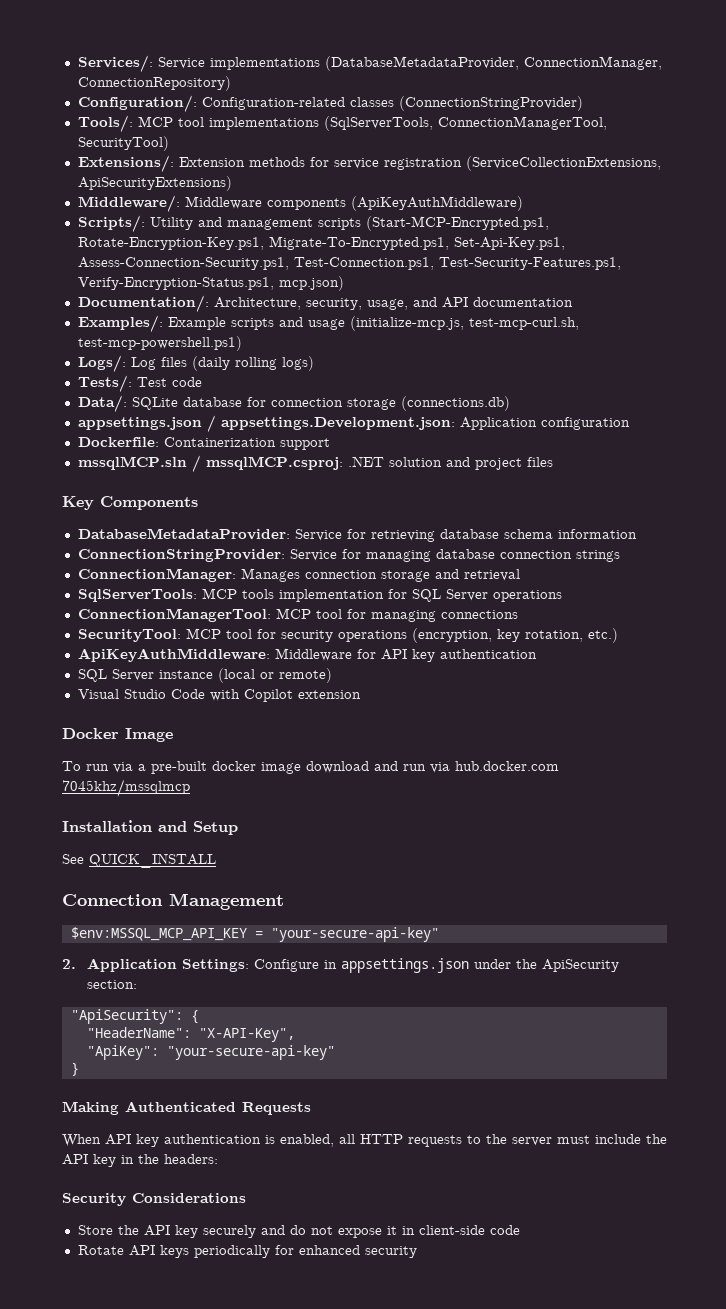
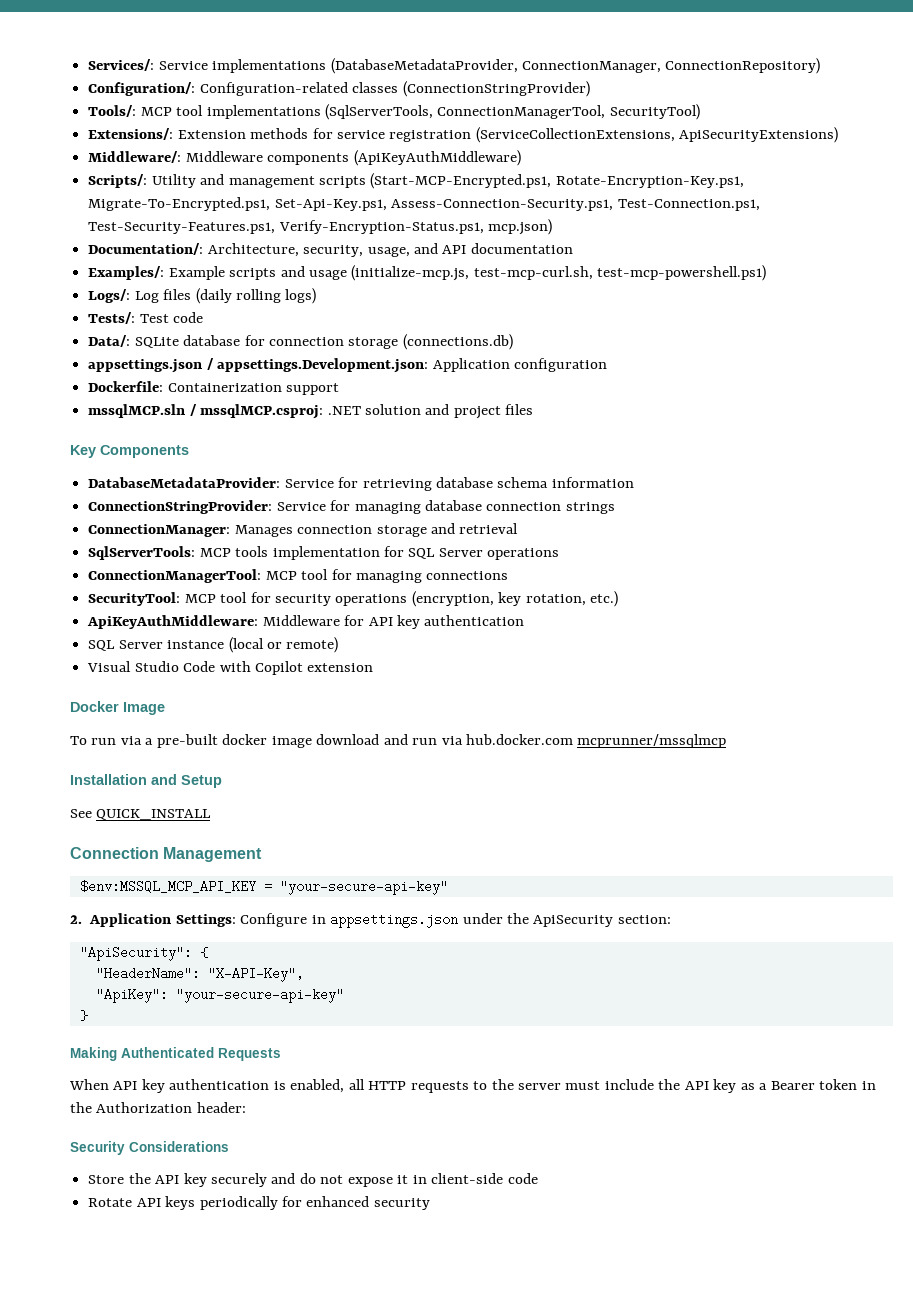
[62,779,190,797] 7045khz/mssqlmcp -> [577,734,727,748] mcprunner/mssqlmcp
[121,1154,218,1164] in the headers: -> [740,1079,876,1090] [70,1102,246,1113] as a Bearer token in the Authorization header:

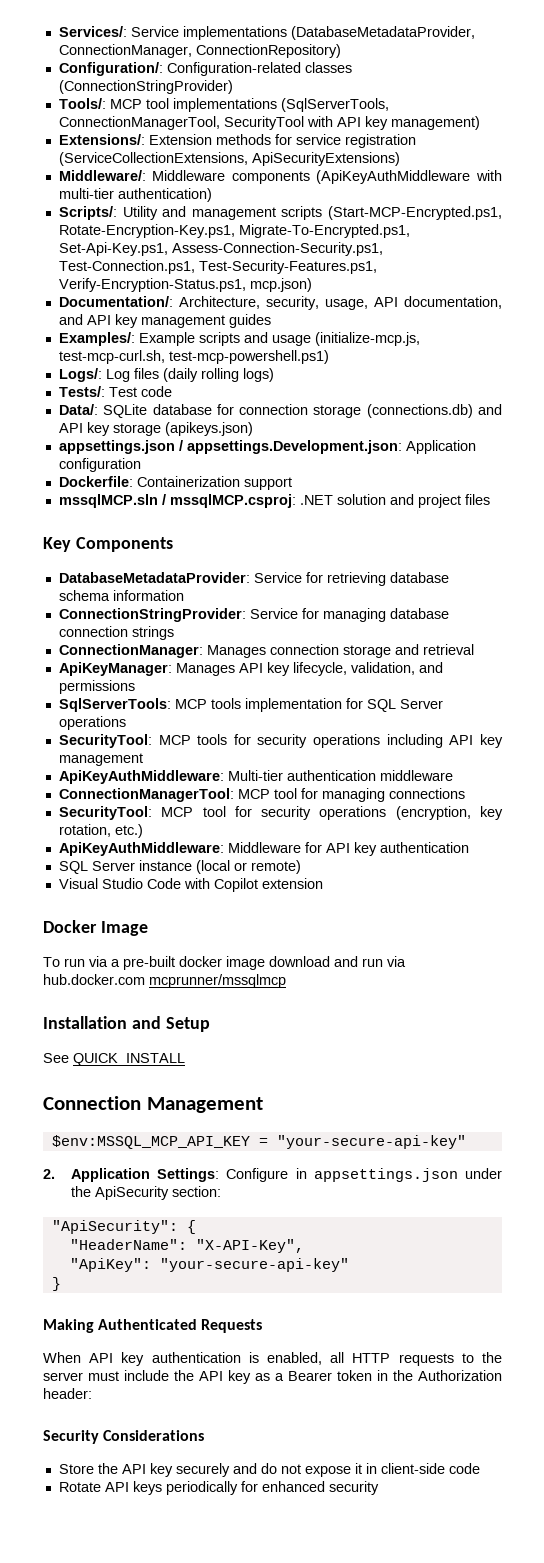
[609,104,700,120] SecurityTool) -> [223,116,480,130] SecurityTool with API key management)
[353,150,521,166] (ApiKeyAuthMiddleware) -> [316,170,502,184] [58,188,212,202] (ApiKeyAuthMiddleware with multi-tier authentication)
[413,243,573,254] and API documentation -> [373,296,502,309] [58,314,271,328] API documentation, and API key management guides
(513, 342) none -> [478,404,502,415] [58,422,253,436] and API key storage (apikeys.json)
(519, 528) none -> [58,662,443,676] [58,680,135,694] // ApiKeyManager: Manages API key lifecycle, validation, and permissions
(560, 554) none -> [58,734,504,748] [58,753,143,766] [58,770,453,784] // SecurityTool: MCP tools for security operations including API key management // ApiKeyAuthMiddleware: Multi-tier authentication middleware

